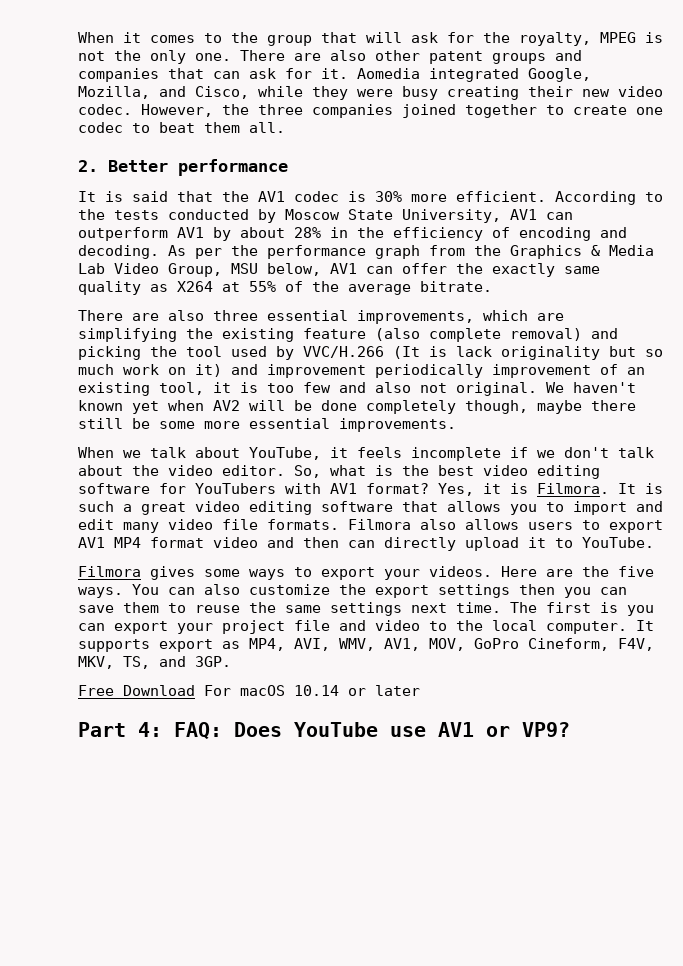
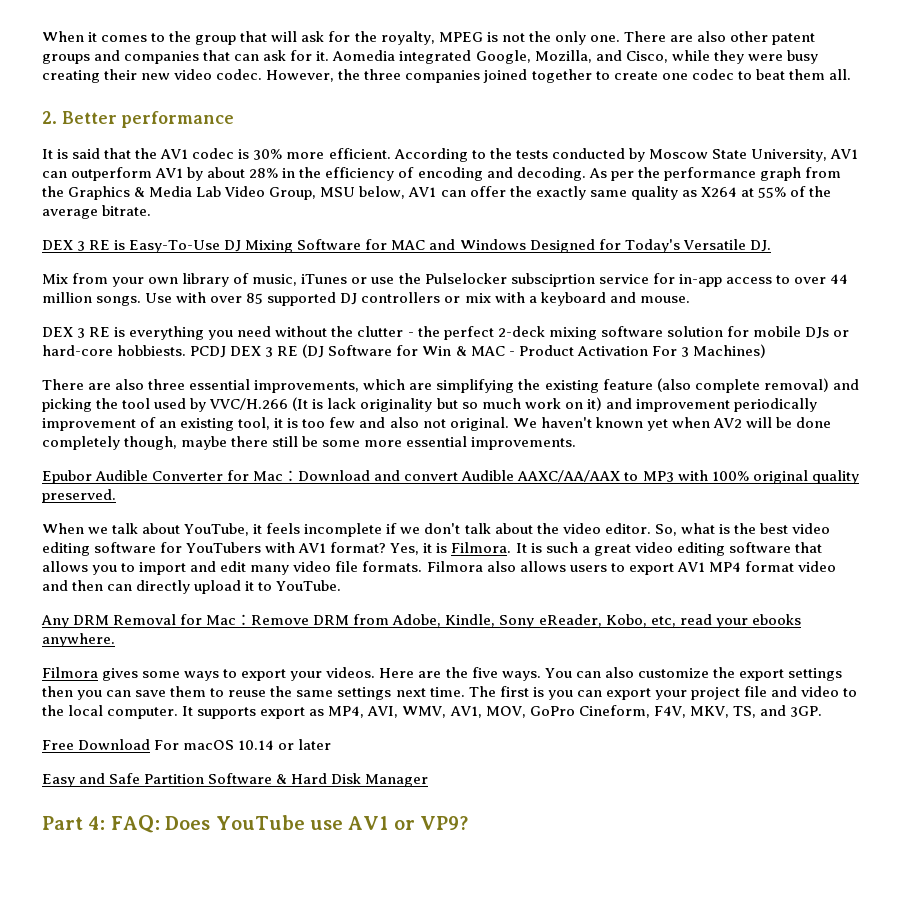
(492, 286) none -> [42,239,771,253] [42,273,848,287] [42,292,690,306] [42,326,849,340] [42,344,766,358] // DEX 3 RE is Easy-To-Use DJ Mixing Software for MAC and Windows Designed for Today's Versatile DJ. // Mix from your own library of music, iTunes or use the Pulselocker subsciprtion service for in-app access to over 44 million songs. Use with over 85 supported DJ controllers or mix with a keyboard and mouse. // DEX 3 RE is everything you need without the clutter - the perfect 2-deck mixing software solution for mobile DJs or hard-core hobbiests. PCDJ DEX 3 RE (DJ Software for Win & MAC - Product Activation For 3 Machines)
(456, 425) none -> [42,470,859,484] [42,489,116,503] // Epubor Audible Converter for Mac：Download and convert Audible AAXC/AA/AAX to MP3 with 100% original quality preserved.
(654, 542) none -> [41,614,801,628] [42,633,115,647] // Any DRM Removal for Mac：Remove DRM from Adobe, Kindle, Sony eReader, Kobo, etc, read your ebooks anywhere.
(420, 690) none -> [42,773,429,787] // Easy and Safe Partition Software & Hard Disk Manager

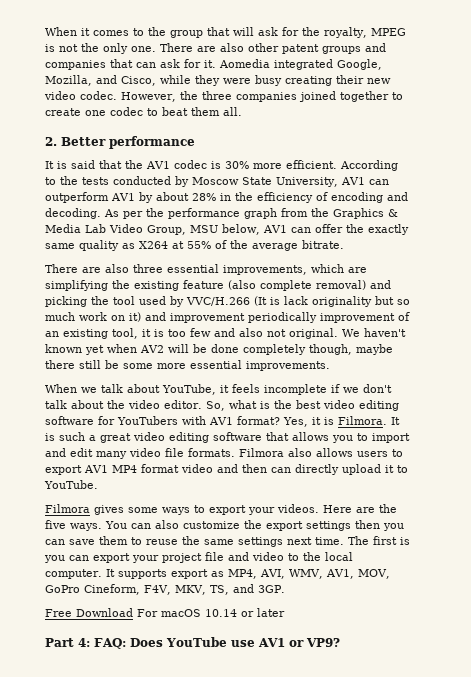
[42,239,771,253] [42,273,848,287] [42,292,690,306] [42,326,849,340] [42,344,766,358] // DEX 3 RE is Easy-To-Use DJ Mixing Software for MAC and Windows Designed for Today's Versatile DJ. // Mix from your own library of music, iTunes or use the Pulselocker subsciprtion service for in-app access to over 44 million songs. Use with over 85 supported DJ controllers or mix with a keyboard and mouse. // DEX 3 RE is everything you need without the clutter - the perfect 2-deck mixing software solution for mobile DJs or hard-core hobbiests. PCDJ DEX 3 RE (DJ Software for Win & MAC - Product Activation For 3 Machines) -> (344, 244) none
[42,470,859,484] [42,489,116,503] // Epubor Audible Converter for Mac：Download and convert Audible AAXC/AA/AAX to MP3 with 100% original quality preserved. -> (330, 366) none
[41,614,801,628] [42,633,115,647] // Any DRM Removal for Mac：Remove DRM from Adobe, Kindle, Sony eReader, Kobo, etc, read your ebooks anywhere. -> (98, 484) none
[42,773,429,787] // Easy and Safe Partition Software & Hard Disk Manager -> (285, 612) none

